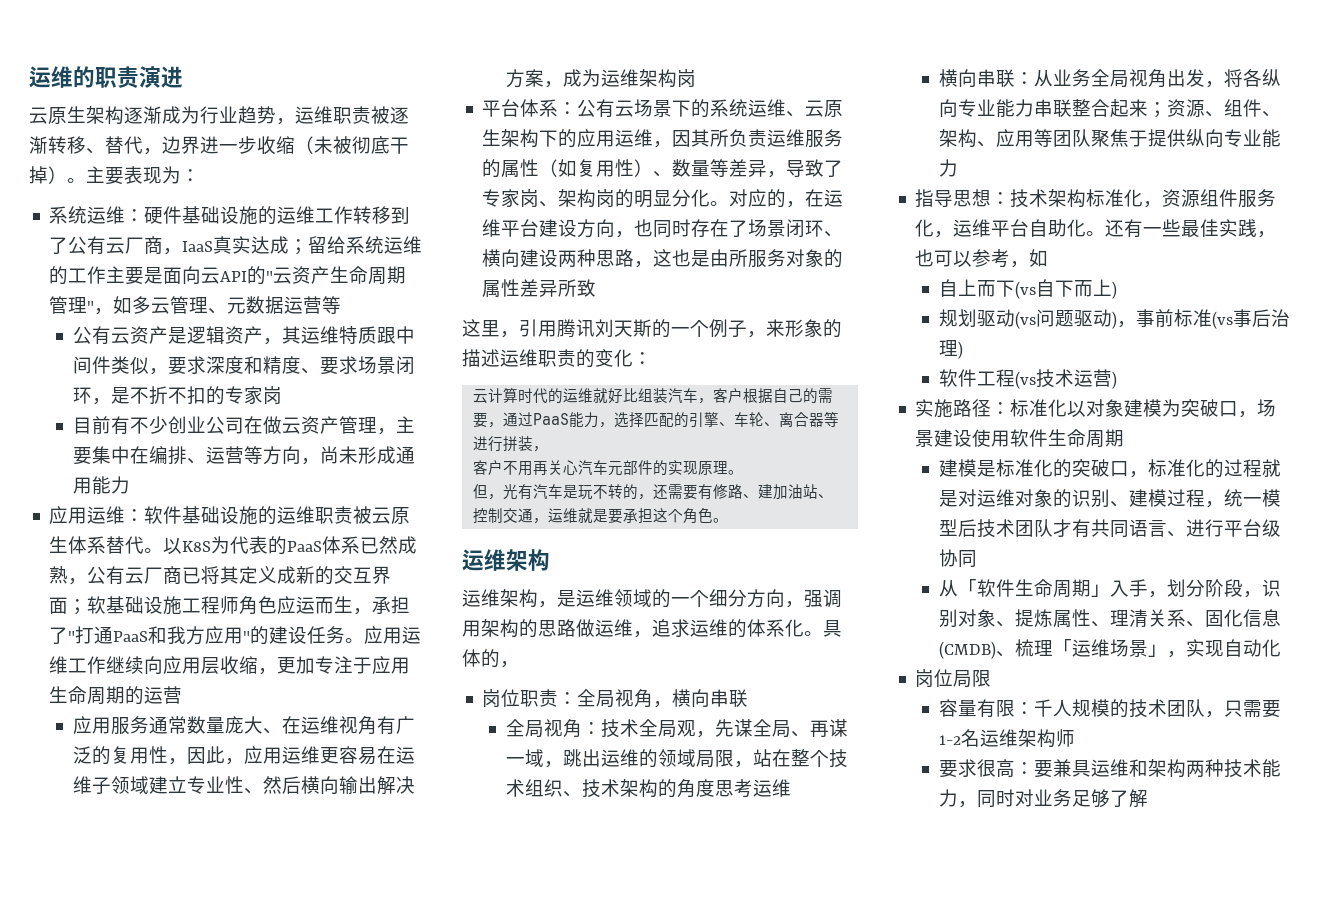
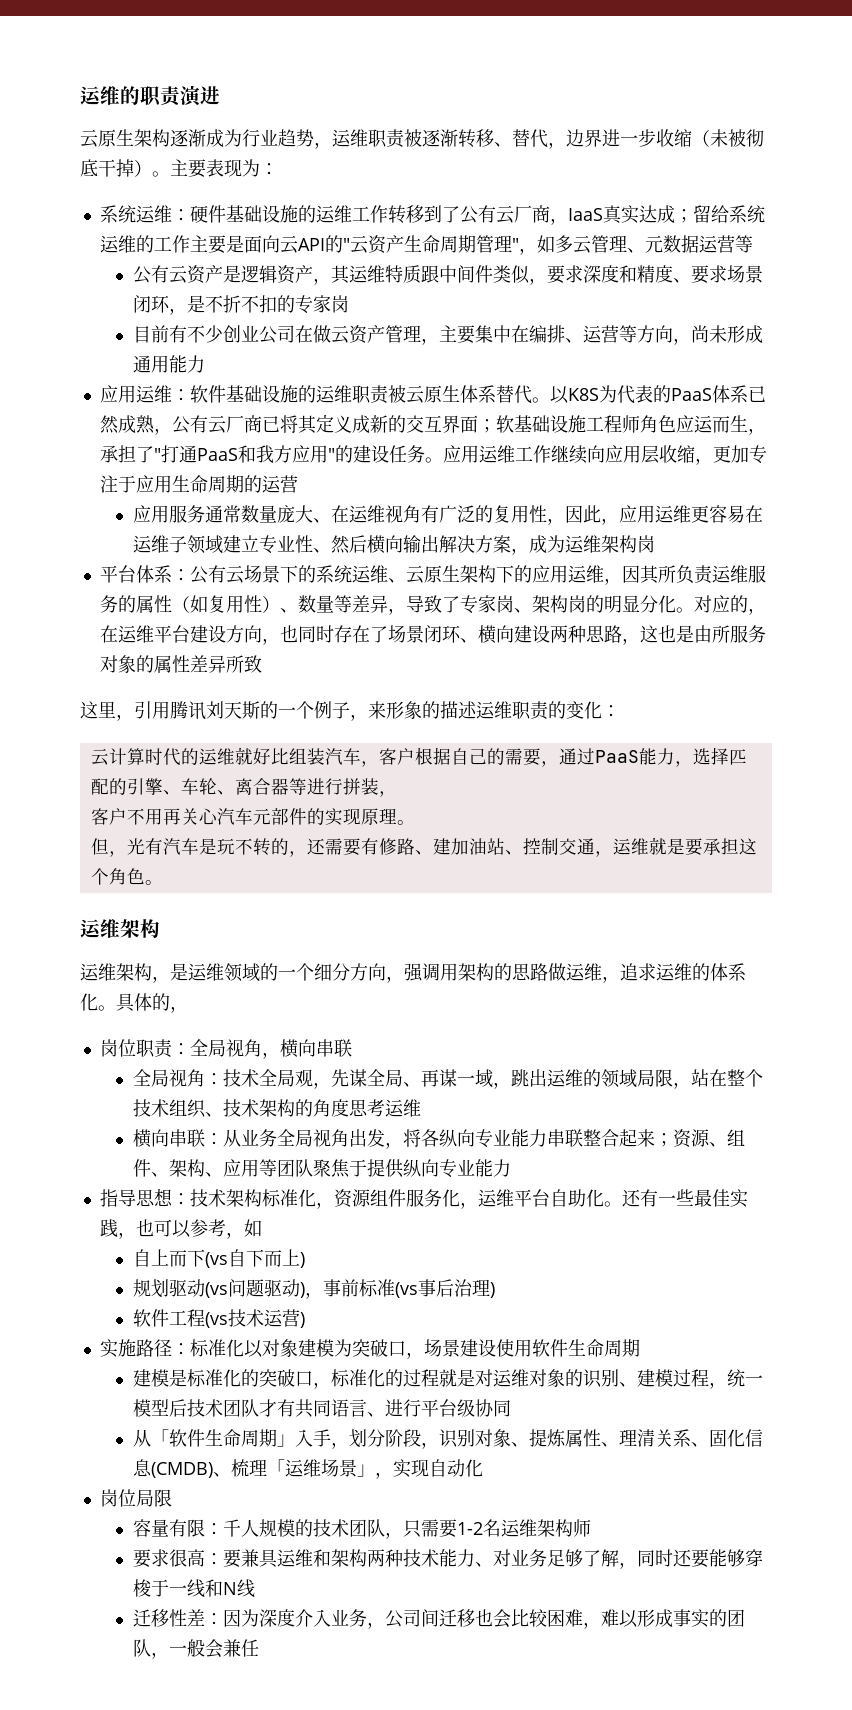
[957,789,1015,808] ，同时 -> [474,1562,493,1567] 、
(1148, 798) none -> [618,1549,763,1569] [132,1579,255,1598] [132,1609,745,1629] [132,1639,259,1659] ，同时还要能够穿梭于一线和N线 // 迁移性差：因为深度介入业务，公司间迁移也会比较困难，难以形成事实的团队，一般会兼任

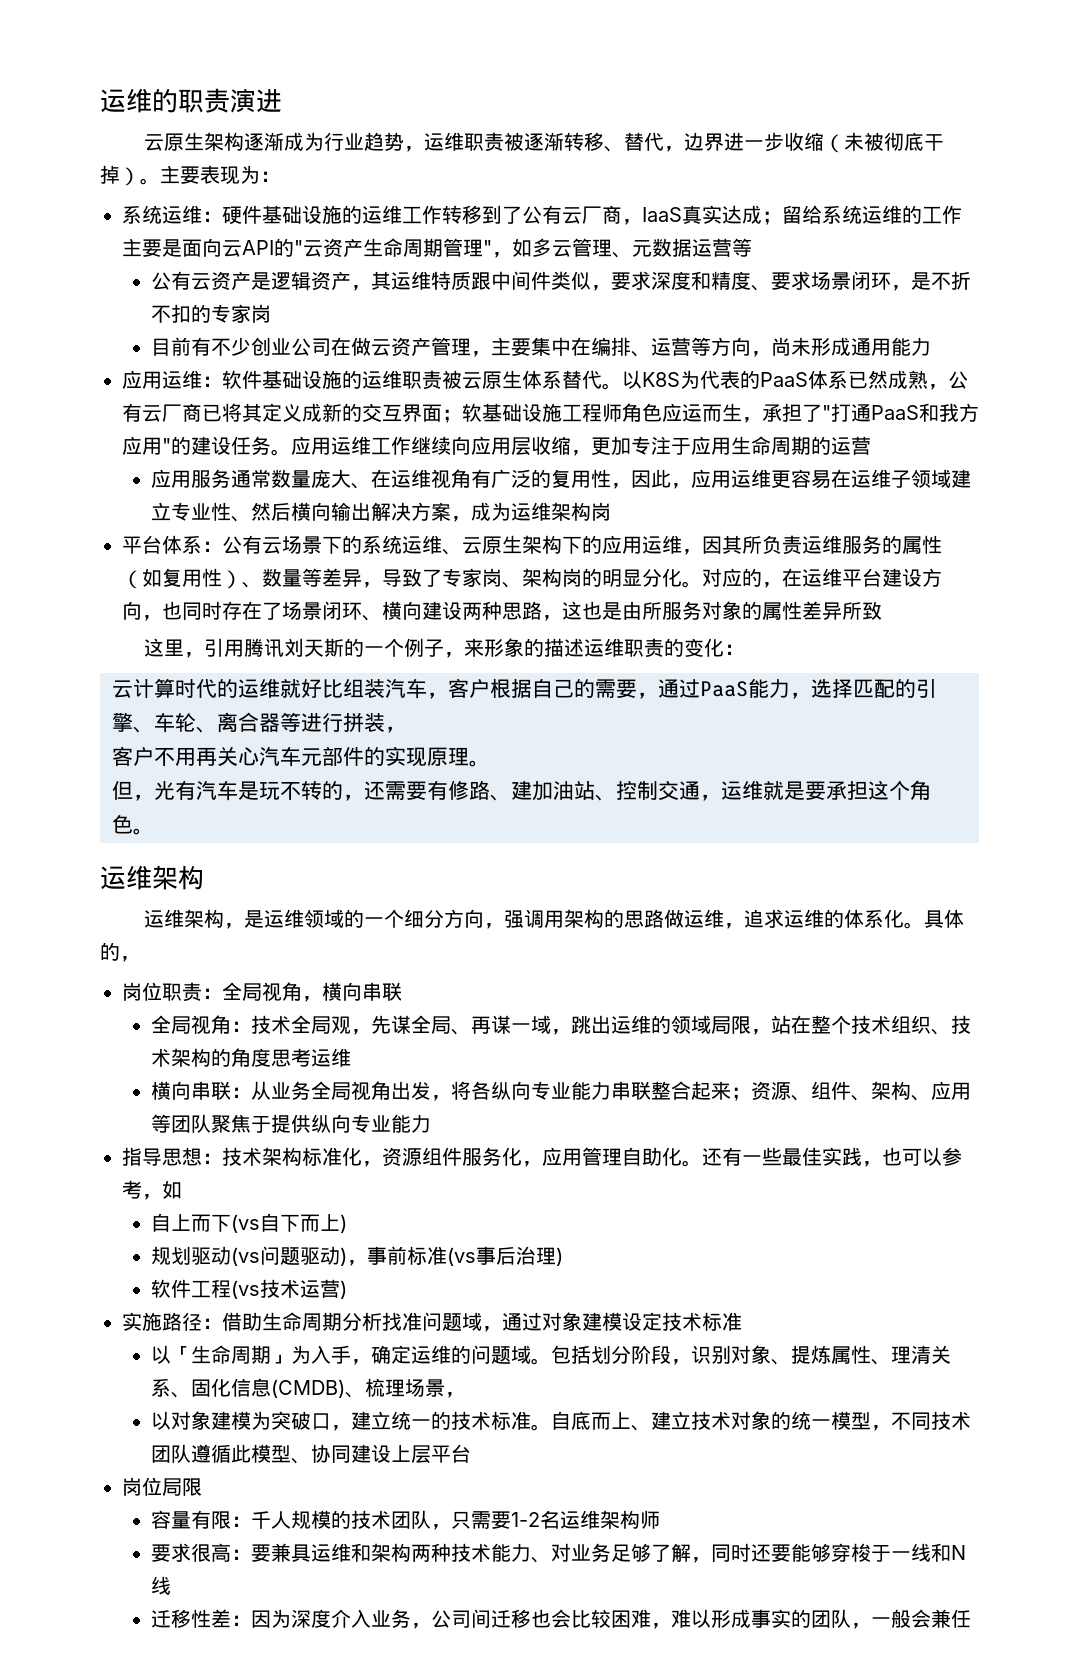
[477,1189,550,1207] 运维平台 -> [542,1147,622,1166] 应用管理
[189,1339,640,1359] [132,1369,763,1389] [132,1399,511,1418] [132,1429,349,1449] 标准化以对象建模为突破口，场景建设使用软件生命周期 // 建模是标准化的突破口，标准化的过程就是对运维对象的识别、建模过程，统一模型后技术团队才有共同语言、进行平台级协同 // 从「软件生命周期」入手， -> [222,1312,742,1332] [150,1345,591,1365] 借助生命周期分析找准问题域，通过对象建模设定技术标准 // 以「生命周期」为入手，确定运维的问题域。包括
[266,1459,483,1479] 「运维场景」，实现自动化 -> [404,1379,465,1398] [150,1411,971,1431] [150,1444,471,1464] 场景， // 以对象建模为突破口，建立统一的技术标准。自底而上、建立技术对象的统一模型，不同技术团队遵循此模型、协同建设上层平台

